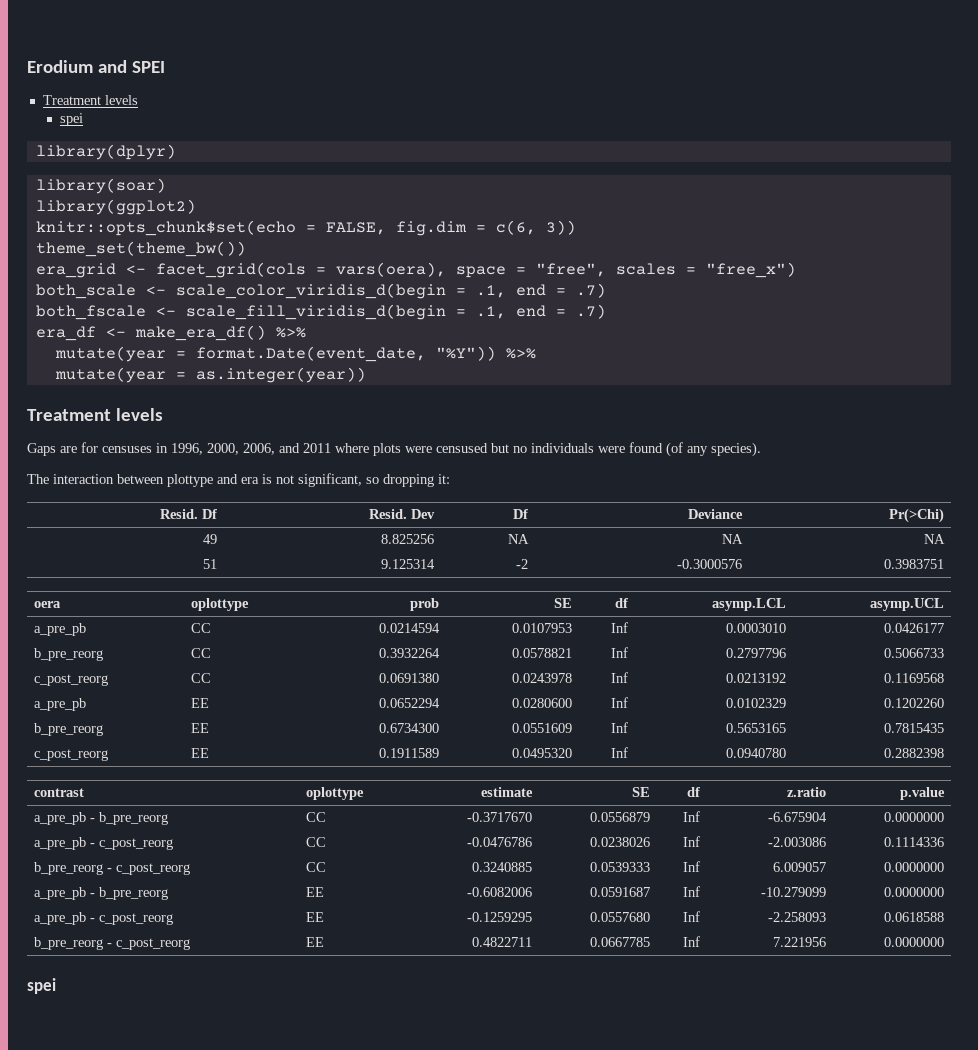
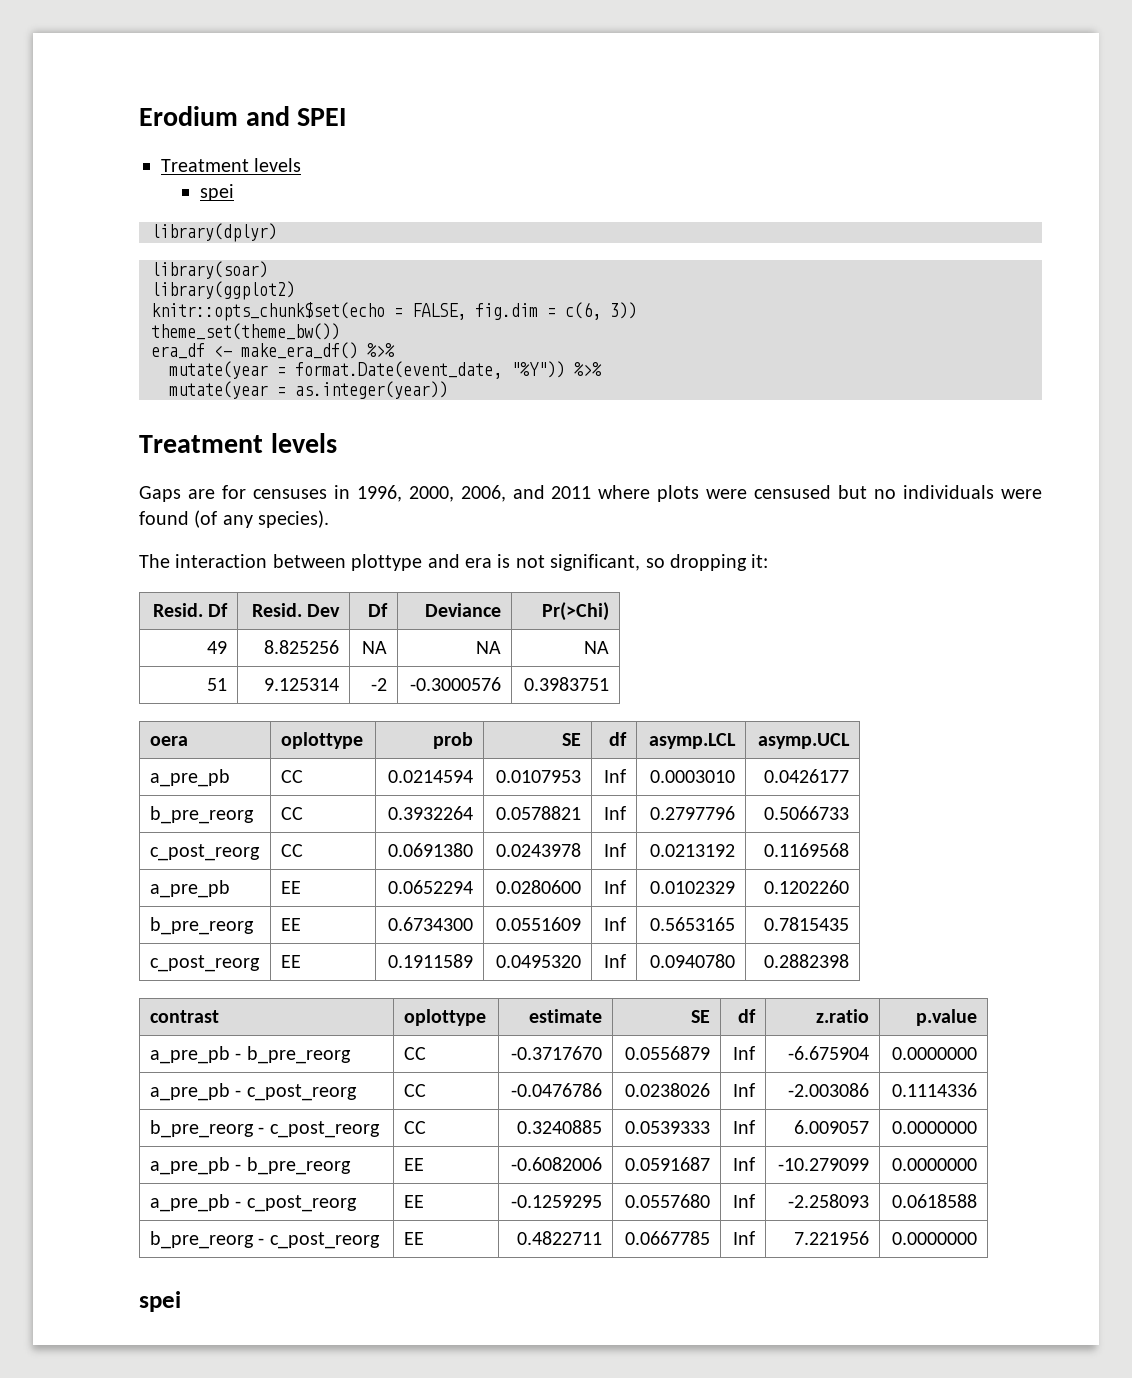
[35,262,796,278] [35,283,606,299] [35,304,606,320] // era_grid <- facet_grid(cols = vars(oera), space = "free", scales = "free_x") // both_scale <- scale_color_viridis_d(begin = .1, end = .7) // both_fscale <- scale_fill_viridis_d(begin = .1, end = .7) -> (340, 331) none

